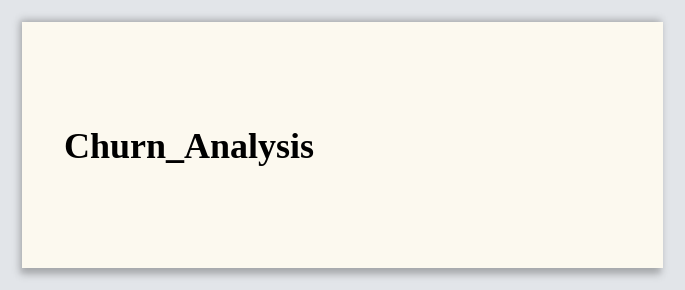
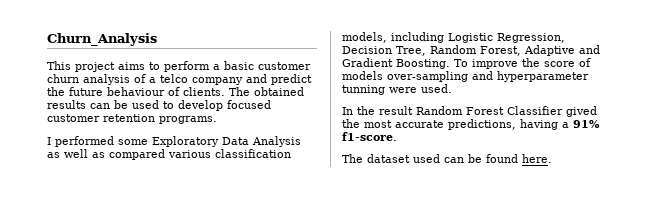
(314, 149) none -> [47,61,311,72] [47,74,312,85] [47,87,304,96] [47,100,271,111] [47,114,217,124] [47,136,301,147] [47,149,291,160] [342,32,565,43] [342,45,600,56] [342,58,591,69] [342,71,589,82] [342,84,452,95] [342,106,597,117] [342,119,600,130] [342,132,397,141] [342,154,552,163] // This project aims to perform a basic customer churn analysis of a telco company and predict the future behaviour of clients. The obtained results can be used to develop focused customer retention programs. // I performed some Exploratory Data Analysis as well as compared various classification models, including Logistic Regression, Decision Tree, Random Forest, Adaptive and Gradient Boosting. To improve the score of models over-sampling and hyperparameter tunning were used. // In the result Random Forest Classifier gived the most accurate predictions, having a 91% f1-score. // The dataset used can be found here.

